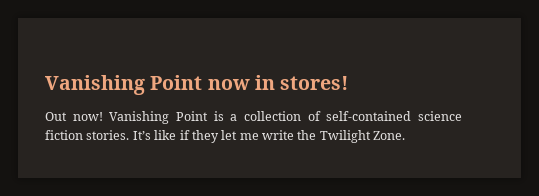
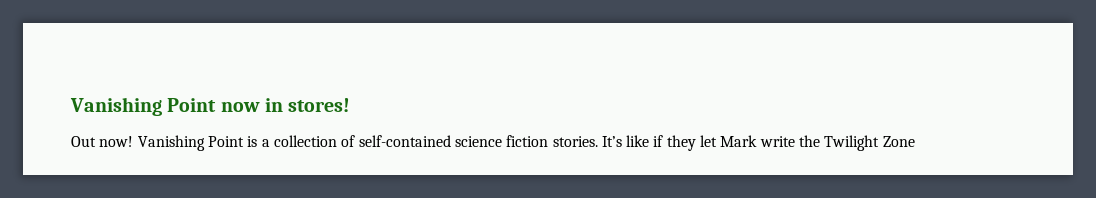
[239,133,259,140] me -> [720,135,758,147] Mark
[373,131,406,140] Zone. -> [882,136,915,147] Zone

